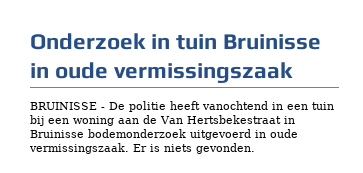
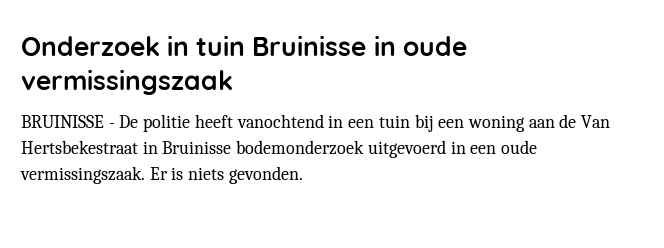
(266, 134) none -> [470,145,497,154] een

